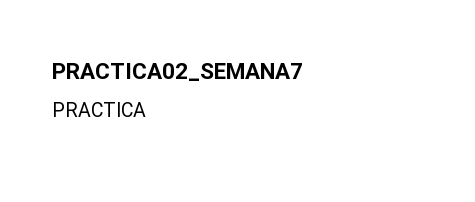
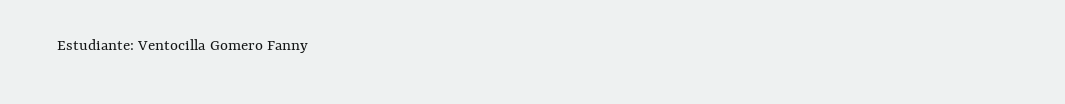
[52,63,303,81] [52,102,146,117] PRACTICA02_SEMANA7 // PRACTICA -> [57,39,309,53] Estudiante: Ventocilla Gomero Fanny

